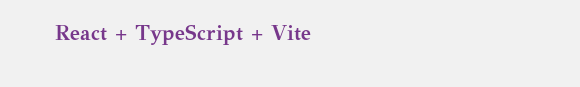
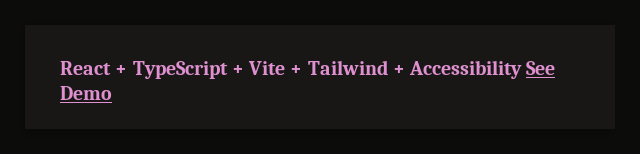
(311, 33) none -> [290,60,556,79] [60,86,112,100] + Tailwind + Accessibility See Demo

